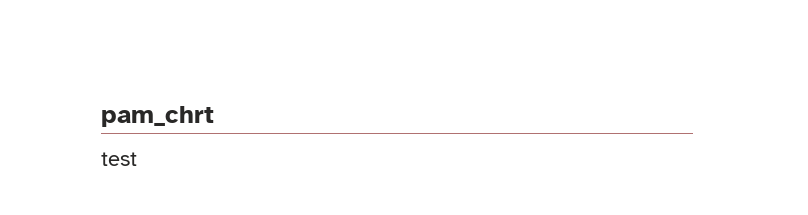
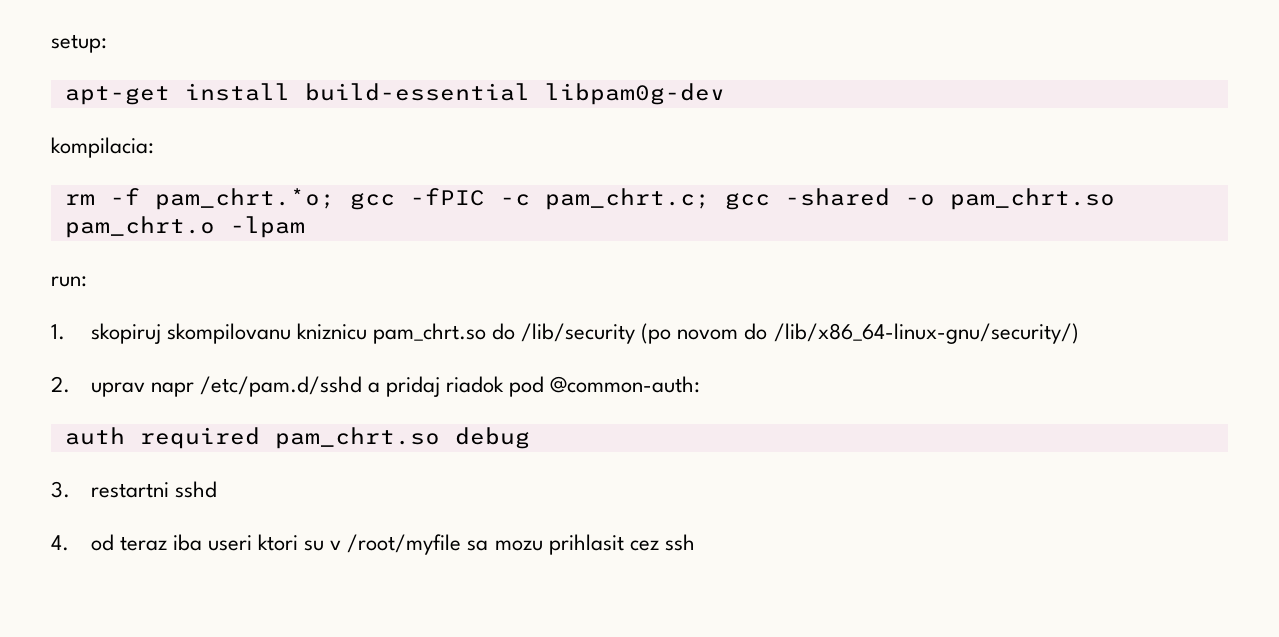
[101,106,214,127] [101,152,137,166] pam_chrt // test -> [51,34,107,53] [64,83,725,105] [51,137,154,158] [64,188,1115,210] [64,216,305,238] [51,276,87,287] [51,323,1079,344] [51,376,701,397] [64,427,530,449] [51,481,217,498] [51,534,695,555] setup: // apt-get install build-essential libpam0g-dev // kompilacia: // rm -f pam_chrt.*o; gcc -fPIC -c pam_chrt.c; gcc -shared -o pam_chrt.so pam_chrt.o -lpam // run: // 1. skopiruj skompilovanu kniznicu pam_chrt.so do /lib/security (po novom do /lib/x86_64-linux-gnu/security/) // 2. uprav napr /etc/pam.d/sshd a pridaj riadok pod @common-auth: // auth required pam_chrt.so debug // 3. restartni sshd // 4. od teraz iba useri ktori su v /root/myfile sa mozu prihlasit cez ssh

